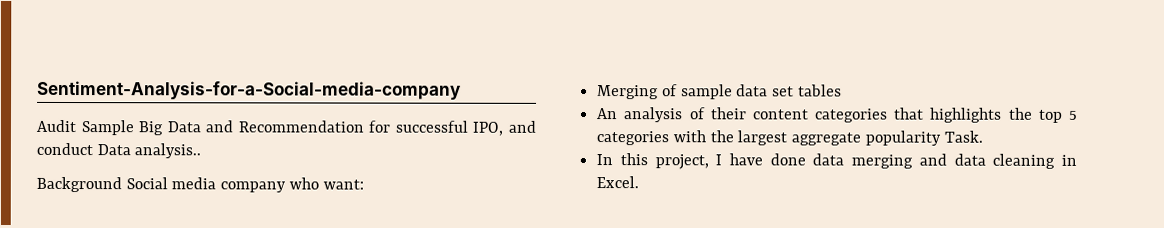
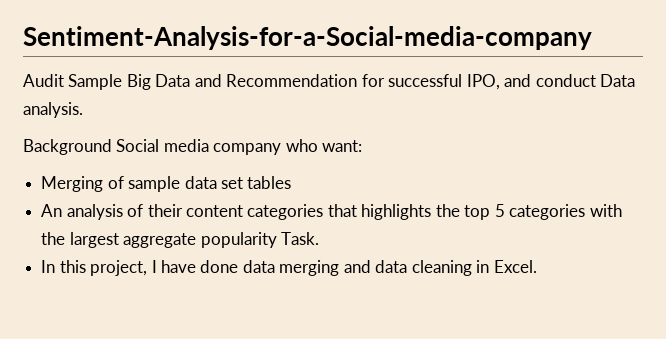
[134,143,202,159] analysis.. -> [23,102,83,118] analysis.

